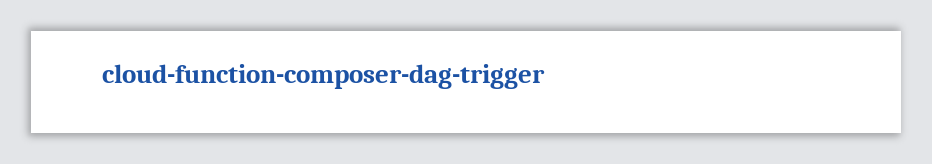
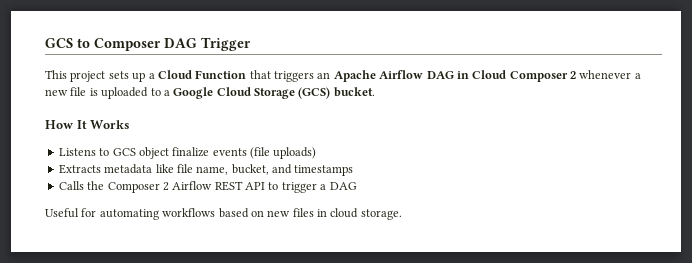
[102,64,545,89] cloud-function-composer-dag-trigger -> [45,37,251,51] [45,70,641,82] [45,87,375,99] [45,120,131,129] [58,147,317,159] [58,164,354,176] [58,181,357,193] [45,208,402,220] GCS to Composer DAG Trigger // This project sets up a Cloud Function that triggers an Apache Airflow DAG in Cloud Composer 2 whenever a new file is uploaded to a Google Cloud Storage (GCS) bucket. // How It Works // Listens to GCS object finalize events (file uploads) // Extracts metadata like file name, bucket, and timestamps // Calls the Composer 2 Airflow REST API to trigger a DAG // Useful for automating workflows based on new files in cloud storage.

